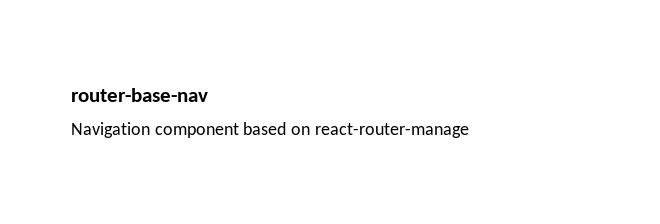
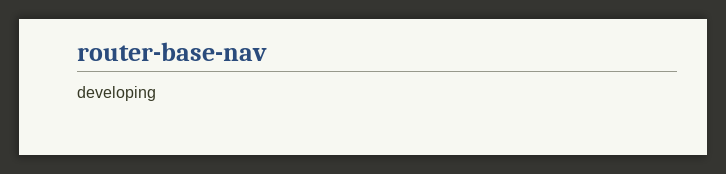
[71,122,469,138] Navigation component based on react-router-manage -> [77,86,156,101] developing

